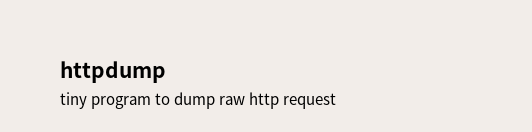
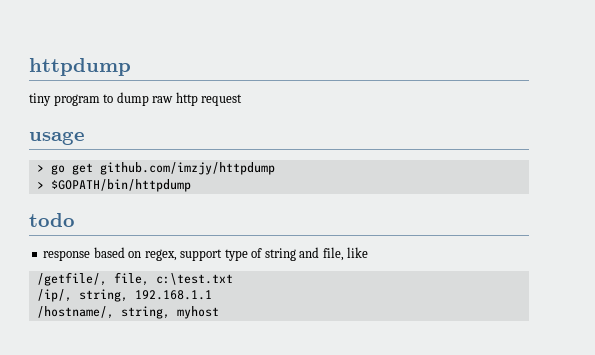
(337, 101) none -> [29,131,85,145] [36,162,275,175] [36,179,191,192] [29,213,75,227] [43,247,369,261] [36,272,233,286] [36,289,212,302] [36,306,219,319] // usage // > go get github.com/imzjy/httpdump // > $GOPATH/bin/httpdump // todo // response based on regex, support type of string and file, like // /getfile/, file, c:\test.txt // /ip/, string, 192.168.1.1 // /hostname/, string, myhost

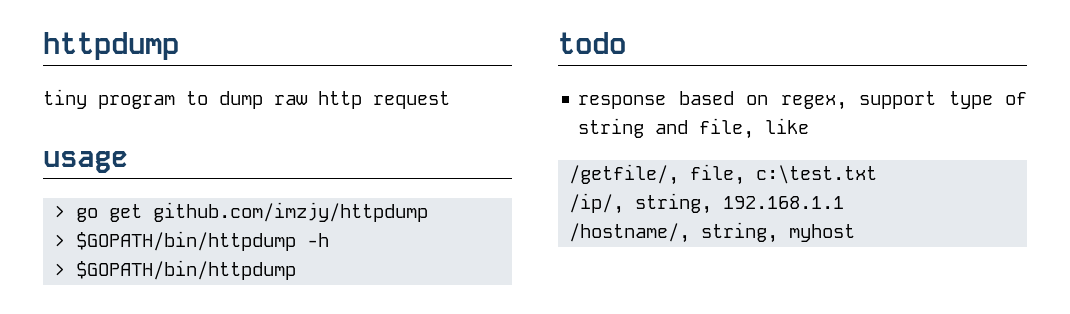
(275, 168) none -> [54,231,330,251] // > $GOPATH/bin/httpdump -h

